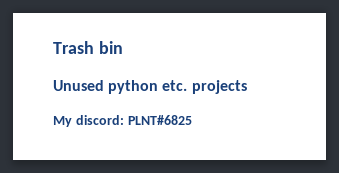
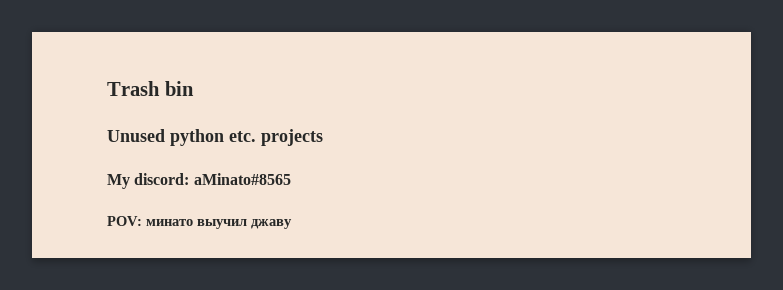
[127,115,192,125] PLNT#6825 -> [193,173,291,185] [107,216,292,229] aMinato#8565 // POV: минато выучил джаву

